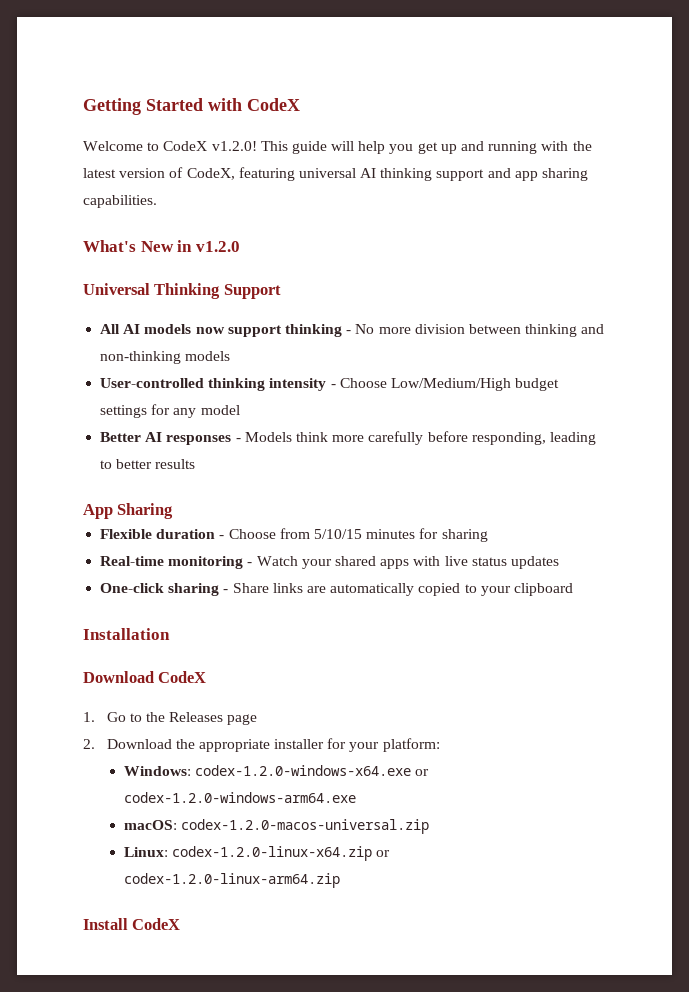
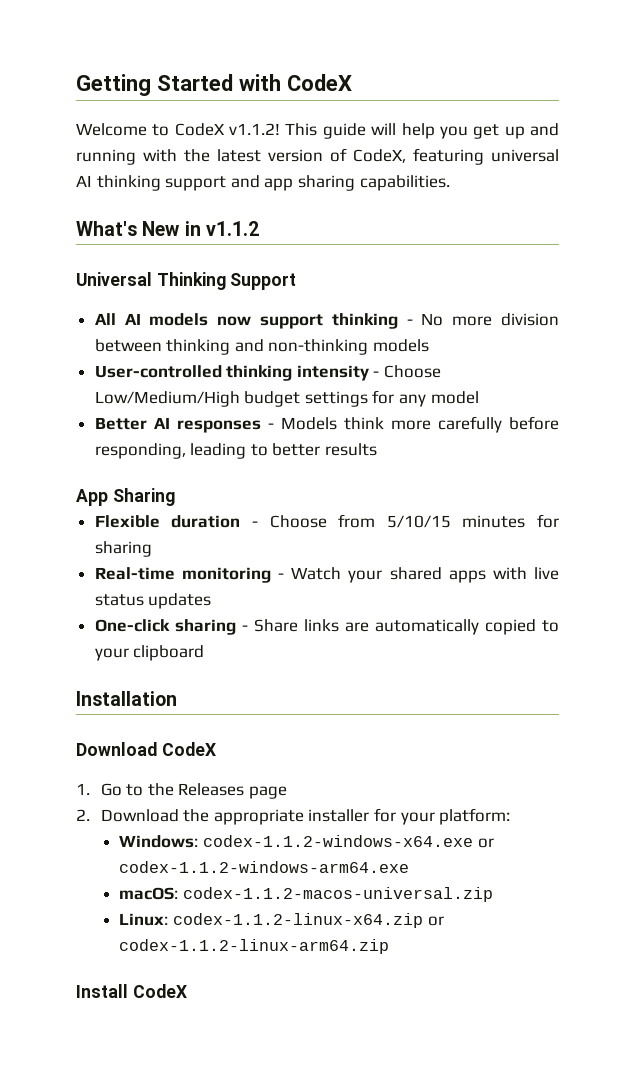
[211,141,257,151] v1.2.0! -> [229,123,281,135] v1.1.2!
[195,241,240,252] v1.2.0 -> [205,221,259,236] v1.1.2
[194,765,429,776] [123,792,356,803] codex-1.2.0-windows-x64.exe or codex-1.2.0-windows-arm64.exe -> [202,835,494,848] [119,861,410,873] codex-1.1.2-windows-x64.exe or codex-1.1.2-windows-arm64.exe
[180,819,429,834] codex-1.2.0-macos-universal.zip -> [182,887,493,902] codex-1.1.2-macos-universal.zip
[171,846,390,861] [123,873,340,888] codex-1.2.0-linux-x64.zip or codex-1.2.0-linux-arm64.zip -> [172,913,444,928] [119,939,390,954] codex-1.1.2-linux-x64.zip or codex-1.1.2-linux-arm64.zip

